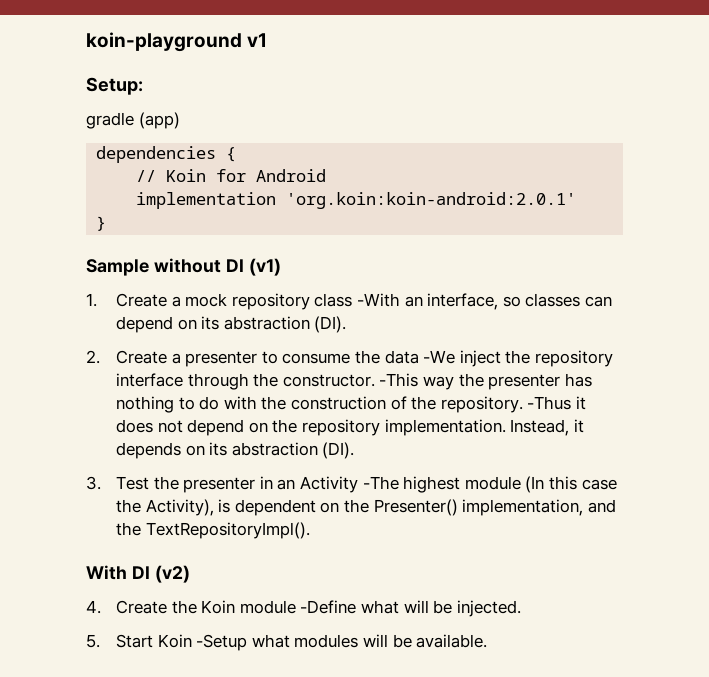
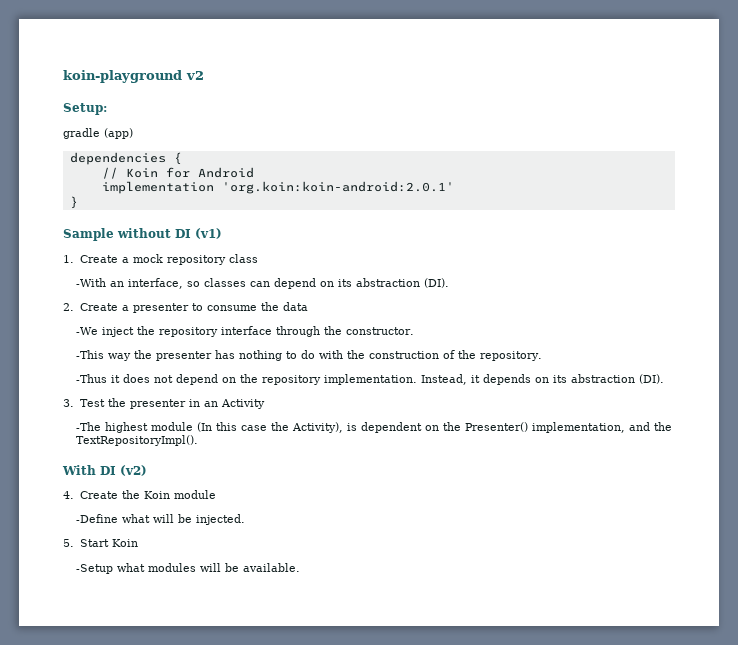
[247,33,268,47] v1 -> [186,71,204,80] v2
(353, 300) none -> (258, 258) //
(419, 357) none -> (308, 306) //
(375, 380) none -> (415, 331) //
(523, 404) none -> (543, 356) //
(359, 484) none -> (265, 404) //
(296, 607) none -> (216, 494) //
(192, 641) none -> (138, 543) //

